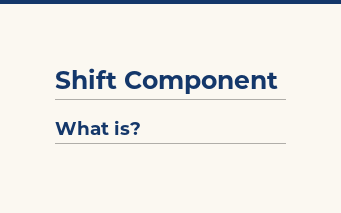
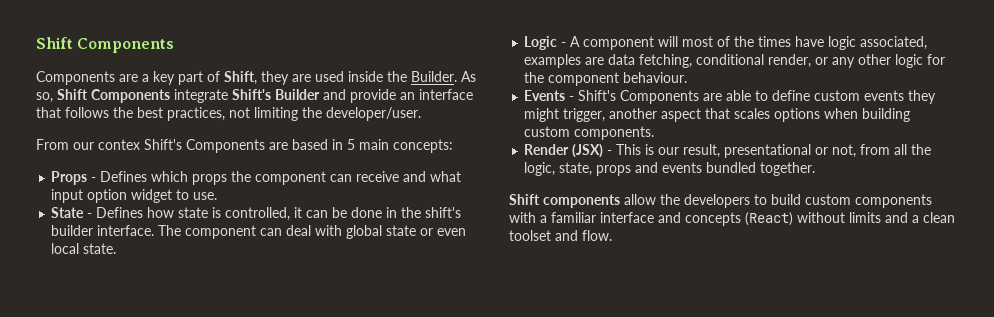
[55,68,278,94] [55,120,141,135] Shift Component // What is? -> [36,37,175,53] [36,71,476,85] [36,89,473,103] [36,107,421,121] [36,139,453,153] [51,171,462,185] [51,189,218,203] [51,207,462,221] [51,225,467,239] [51,243,117,254] [524,36,928,50] [524,54,946,68] [524,72,688,86] [524,90,937,104] [524,108,911,122] [524,126,655,140] [524,144,932,158] [524,162,816,176] [509,194,932,208] [509,212,955,226] [509,230,612,241] Shift Components // Components are a key part of Shift, they are used inside the Builder. As so, Shift Components integrate Shift's Builder and provide an interface that follows the best practices, not limiting the developer/user. // From our contex Shift's Components are based in 5 main concepts: // Props - Defines which props the component can receive and what input option widget to use. // State - Defines how state is controlled, it can be done in the shift's builder interface. The component can deal with global state or even local state. // Logic - A component will most of the times have logic associated, examples are data fetching, conditional render, or any other logic for the component behaviour. // Events - Shift's Components are able to define custom events they might trigger, another aspect that scales options when building custom components. // Render (JSX) - This is our result, presentational or not, from all the logic, state, props and events bundled together. // Shift components allow the developers to build custom components with a familiar interface and concepts (React) without limits and a clean toolset and flow.

